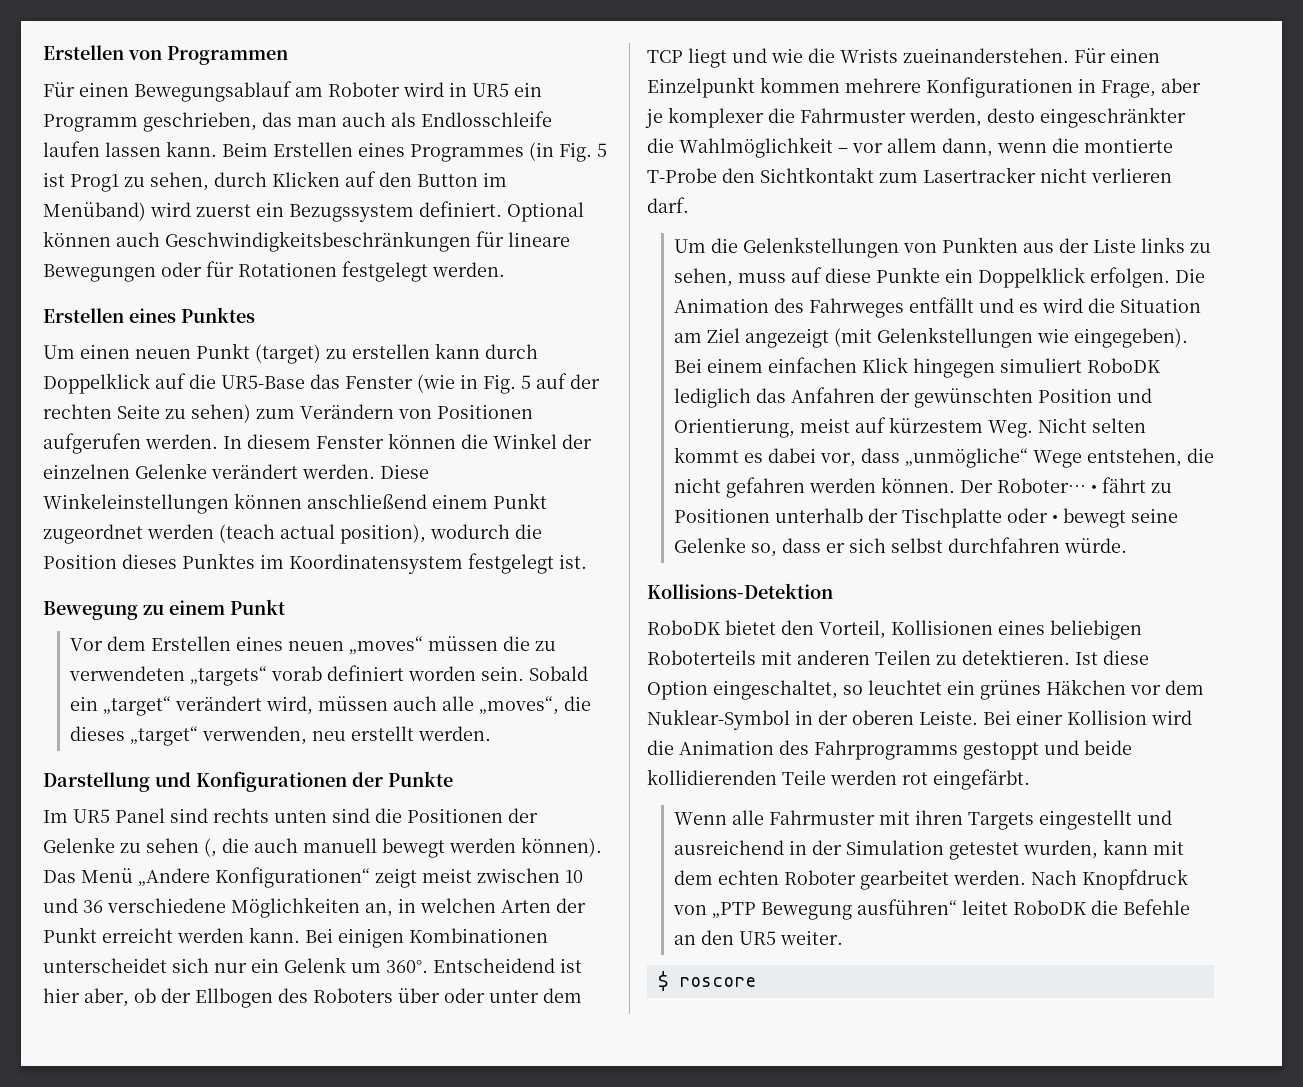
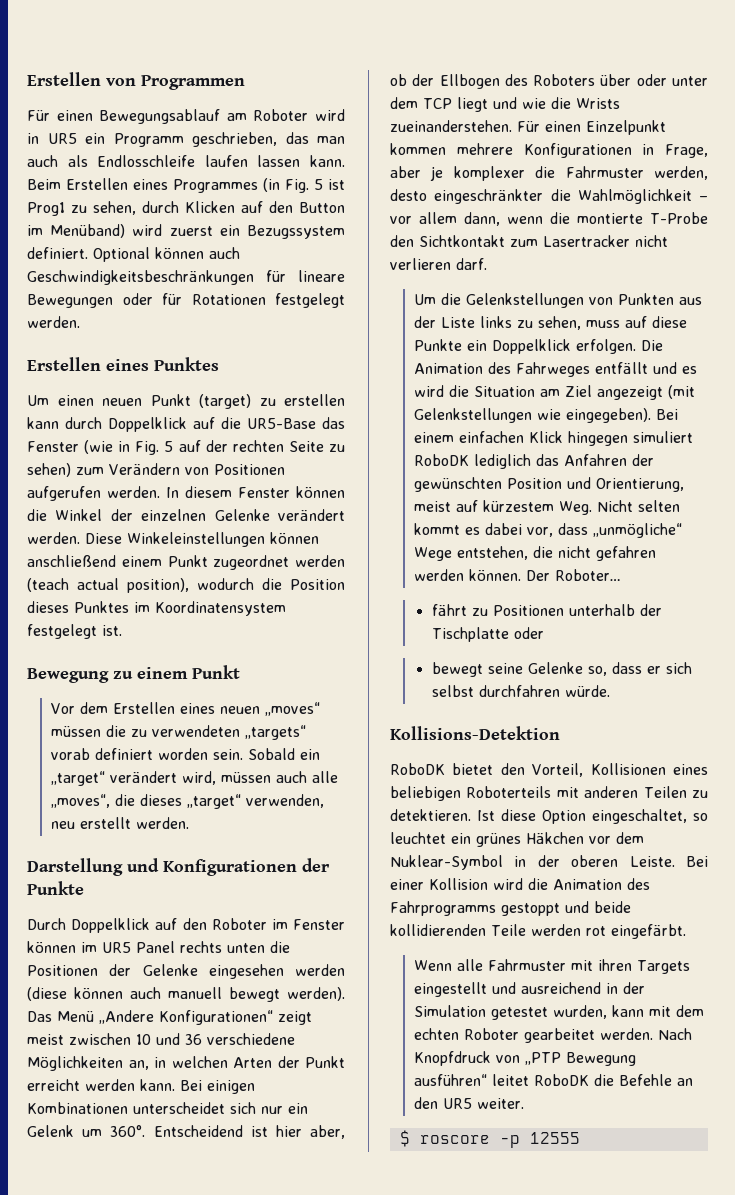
[43,810,68,823] Im -> [27,918,345,933] [27,941,97,953] Durch Doppelklick auf den Roboter im Fenster können im
[170,808,208,823] sind -> (175, 947) none
[332,808,370,823] sind -> (265, 948) none
[120,838,249,857] zu sehen (, die -> [208,964,345,979] [27,987,123,1001] eingesehen werden (diese können
[449,837,602,857] werden können). -> [287,987,345,1001] werden).
[1090,485,1097,493] • -> (622, 575) //
[1051,515,1058,523] • -> (544, 633) //
(756, 982) none -> [499,1132,580,1148] -p 12555

